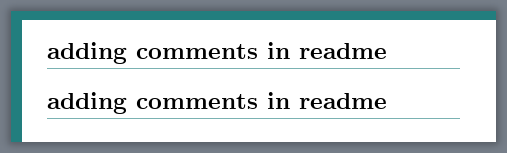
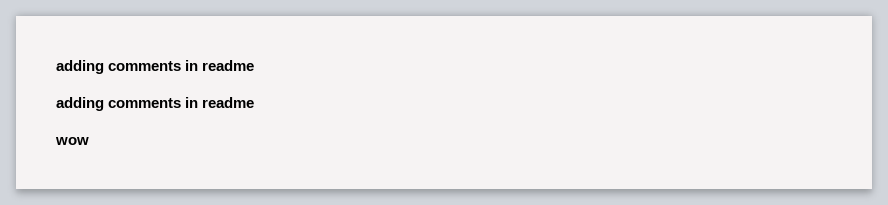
(387, 101) none -> [55,137,89,145] // wow

